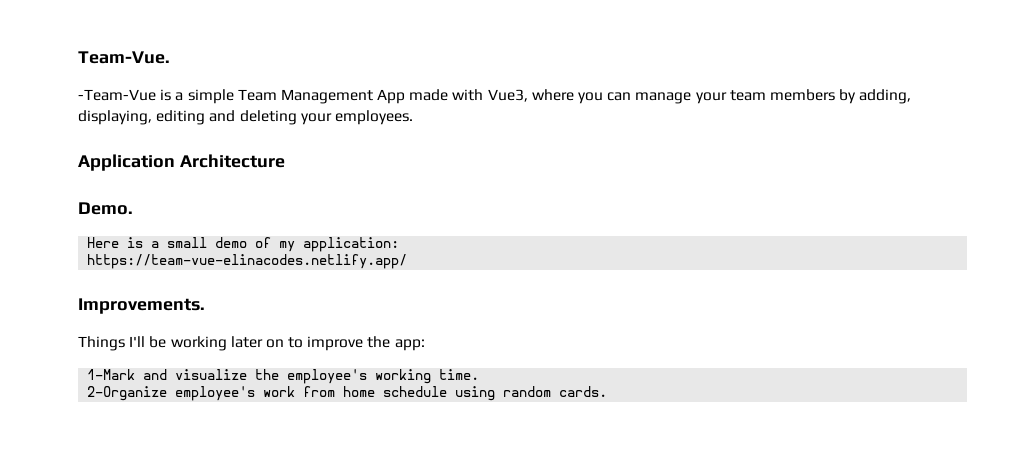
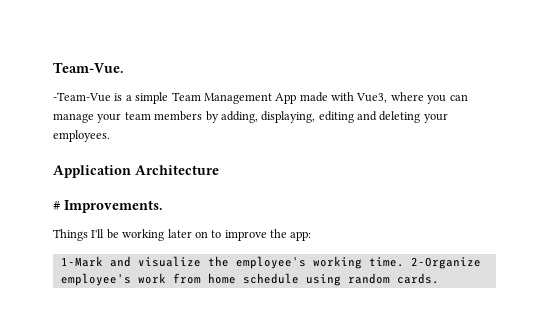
[78,202,133,215] [87,237,400,252] [87,254,408,269] Demo. // Here is a small demo of my application: // https://team-vue-elinacodes.netlify.app/ // -> [53,201,61,210] #
(480, 374) // -> (404, 262) none

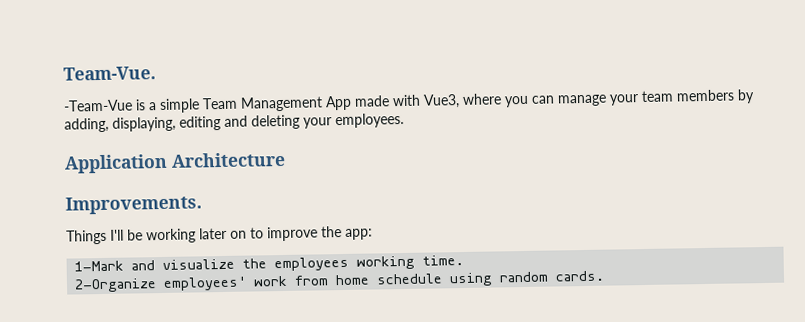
[53,201,61,210] # -> (286, 159) none
[235,256,306,269] employee's -> [274,256,350,272] employees
[410,257,481,269] [60,273,131,286] 2-Organize employee's -> [74,276,248,293] // 2-Organize employees'

